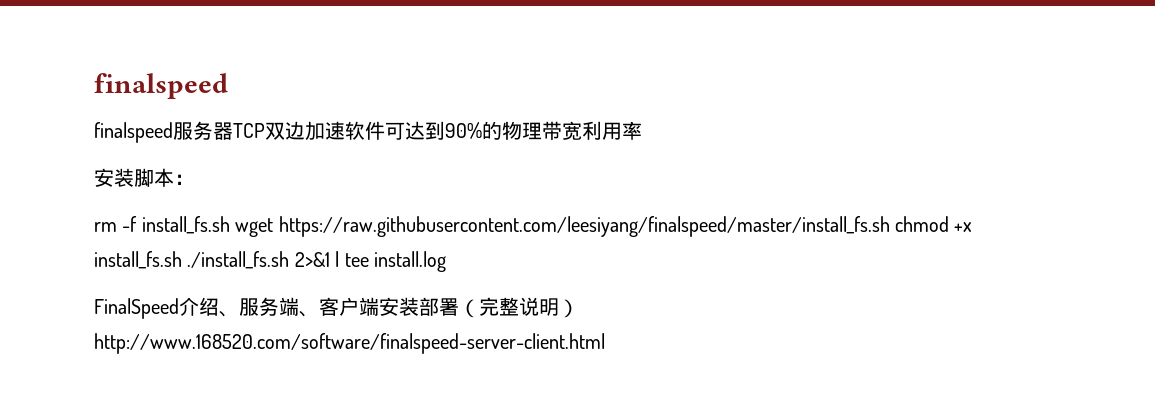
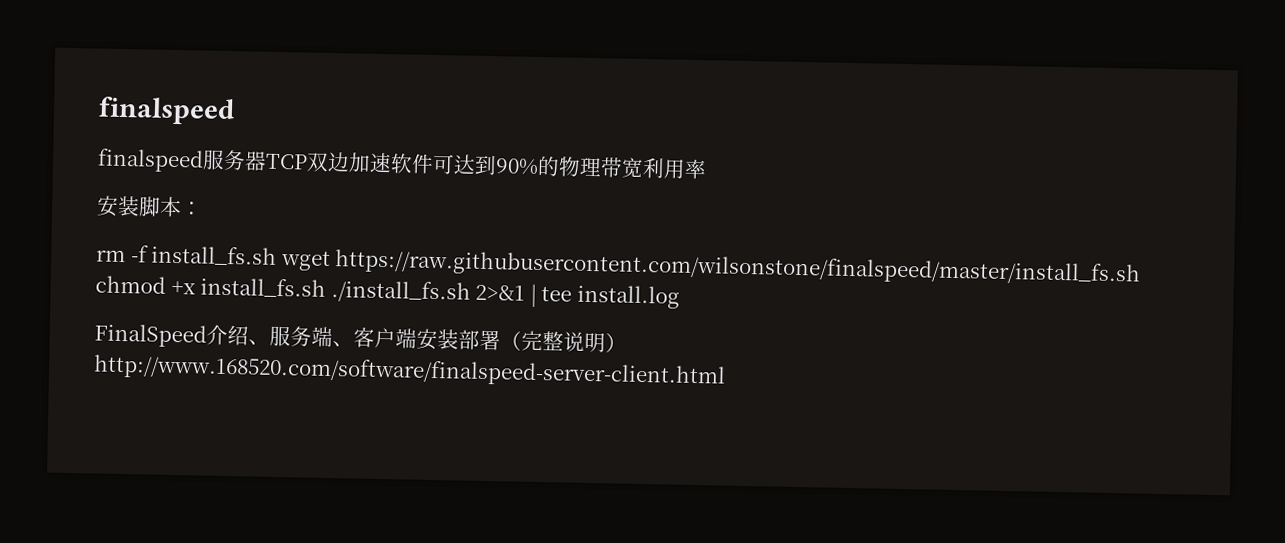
[278,216,890,237] https://raw.githubusercontent.com/leesiyang/finalspeed/master/install_fs.sh -> [334,249,1142,287] https://raw.githubusercontent.com/wilsonstone/finalspeed/master/install_fs.sh

